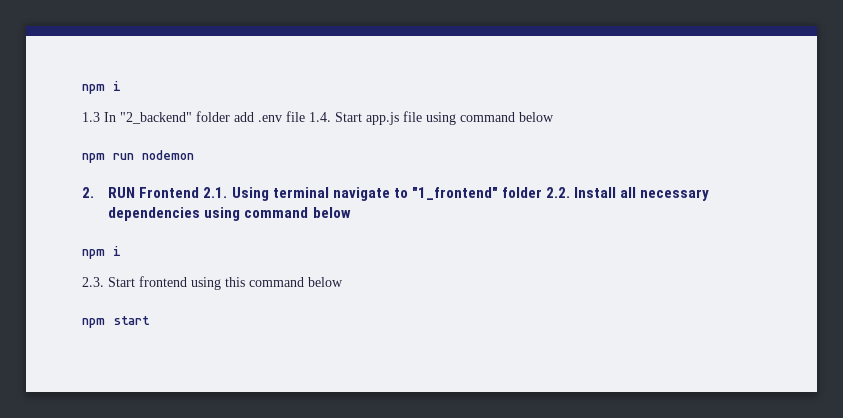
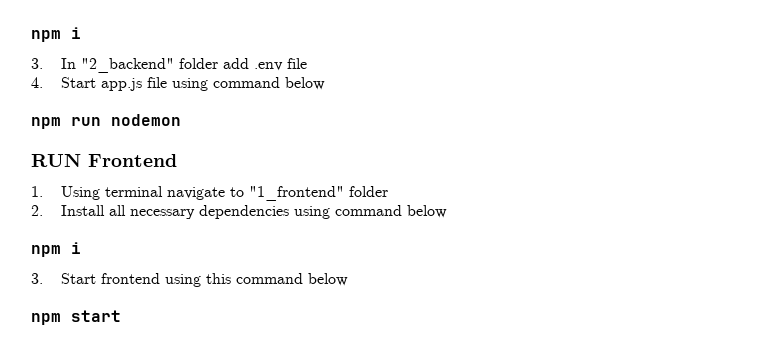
[82,81,121,94] [82,112,100,122] npm i // 1.3 -> [31,27,81,42] [31,58,43,69] npm i // 3.
[309,112,331,122] 1.4. -> [31,77,43,88] // 4.
[82,187,94,198] 2. -> (181, 120) none
[203,187,228,198] 2.1. -> [31,186,43,197] // 1.
[545,187,570,198] 2.2. -> [31,205,43,216] // 2.
[82,277,104,287] 2.3. -> [31,273,43,284] 3.

